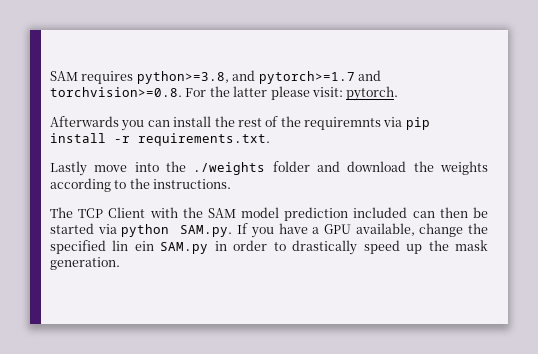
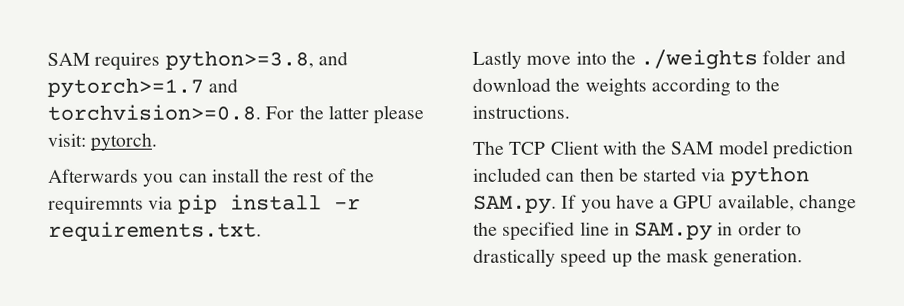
[112,240,154,251] lin ein -> [579,221,630,236] line in

